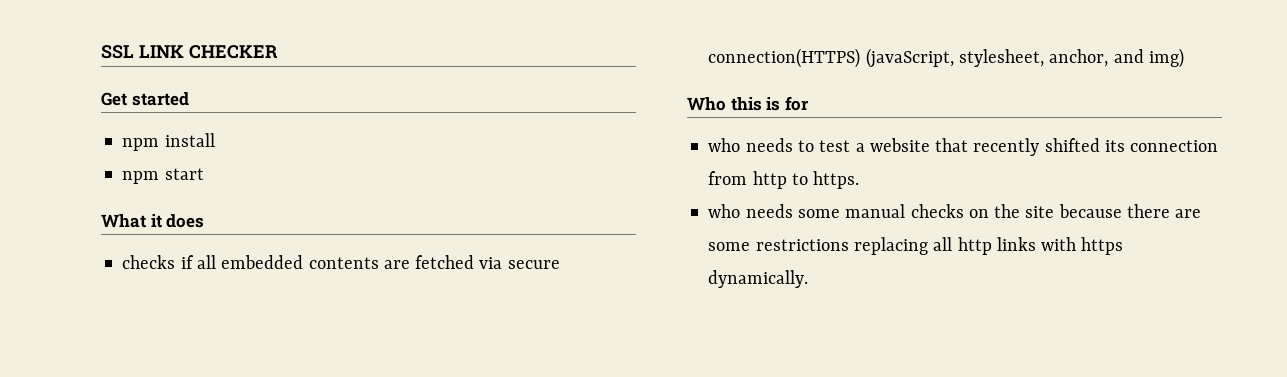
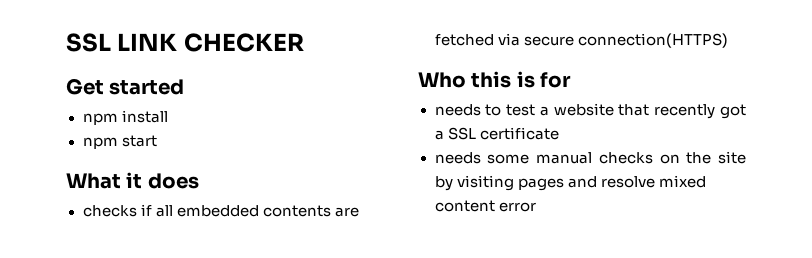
[865,48,1184,68] (javaScript, stylesheet, anchor, and img) -> (728, 40) none
[708,138,741,152] who -> (572, 80) none
[1044,138,1219,152] [708,171,860,189] [708,204,741,218] shifted its connection from http to https. // who -> [720,104,746,119] [434,127,559,140] got a SSL certificate //
[1058,204,1202,218] [708,237,1124,255] [708,270,809,288] because there are some restrictions replacing all http links with https dynamically. -> [434,175,706,191] [434,200,536,212] by visiting pages and resolve mixed content error

